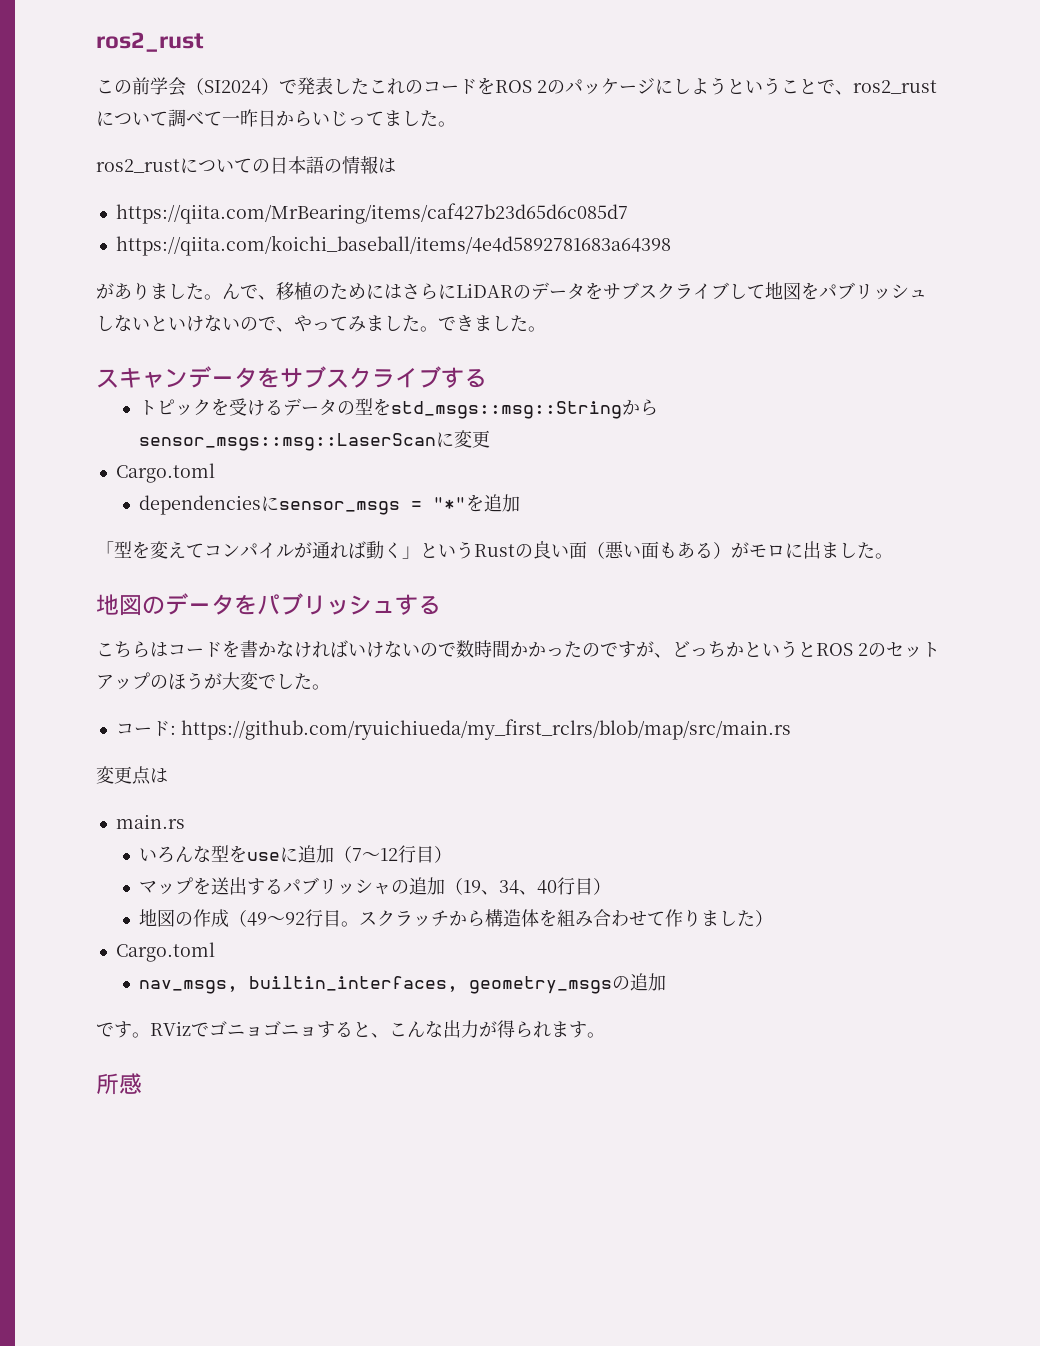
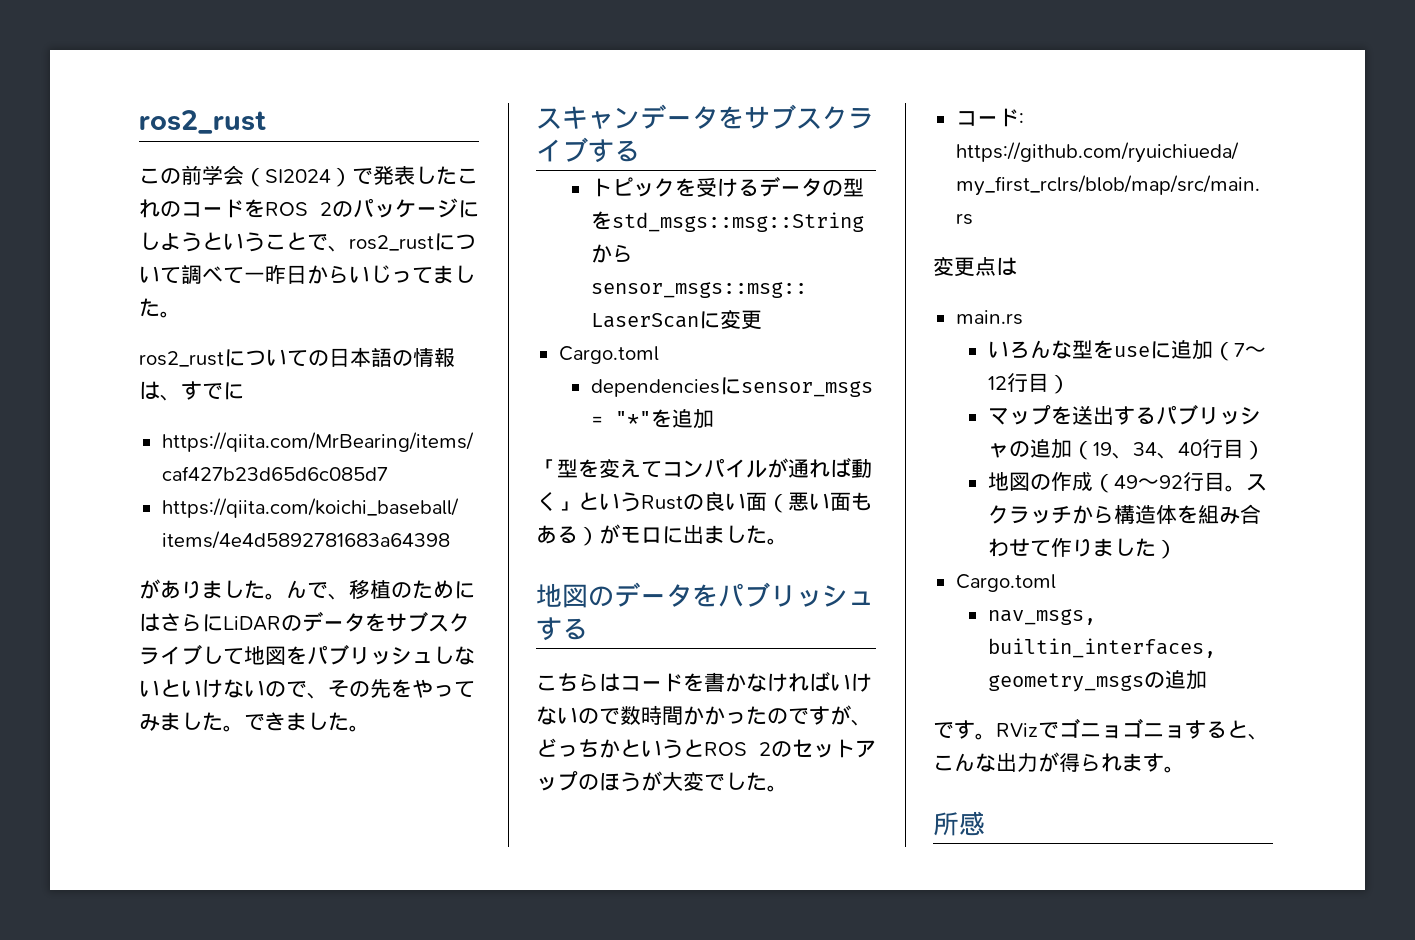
(396, 165) none -> [160,381,244,401] 、すでに
(294, 329) none -> [328,679,412,698] その先を

